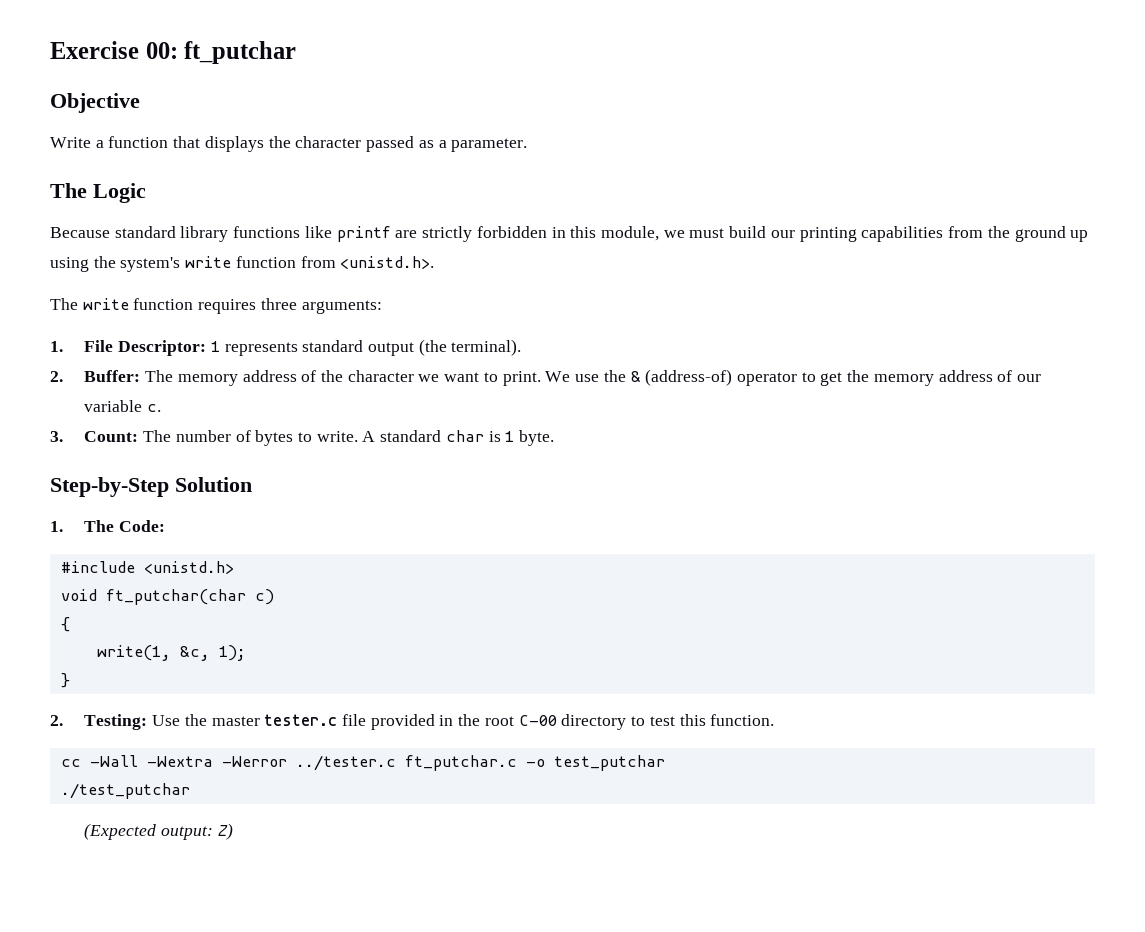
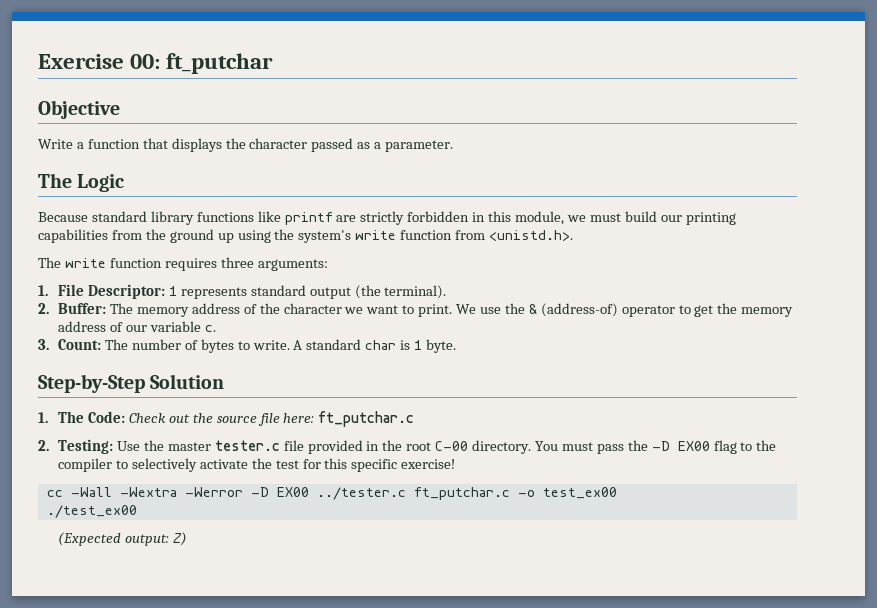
[60,561,234,574] [60,589,274,605] [60,617,70,632] [96,645,246,661] [60,673,70,688] // #include <unistd.h> // void ft_putchar(char c) // { // write(1, &c, 1); // } -> [128,411,415,427] Check out the source file here: ft_putchar.c
[561,714,775,730] directory to test this function. -> [472,440,777,454] [58,458,456,472] directory. You must pass the -D EX00 flag to the compiler to selectively activate the test for this specific exercise!
(287, 761) none -> [250,487,309,497] -D EX00
[553,755,665,771] [60,783,190,799] test_putchar // ./test_putchar -> [542,487,617,499] [46,505,137,518] test_ex00 // ./test_ex00

